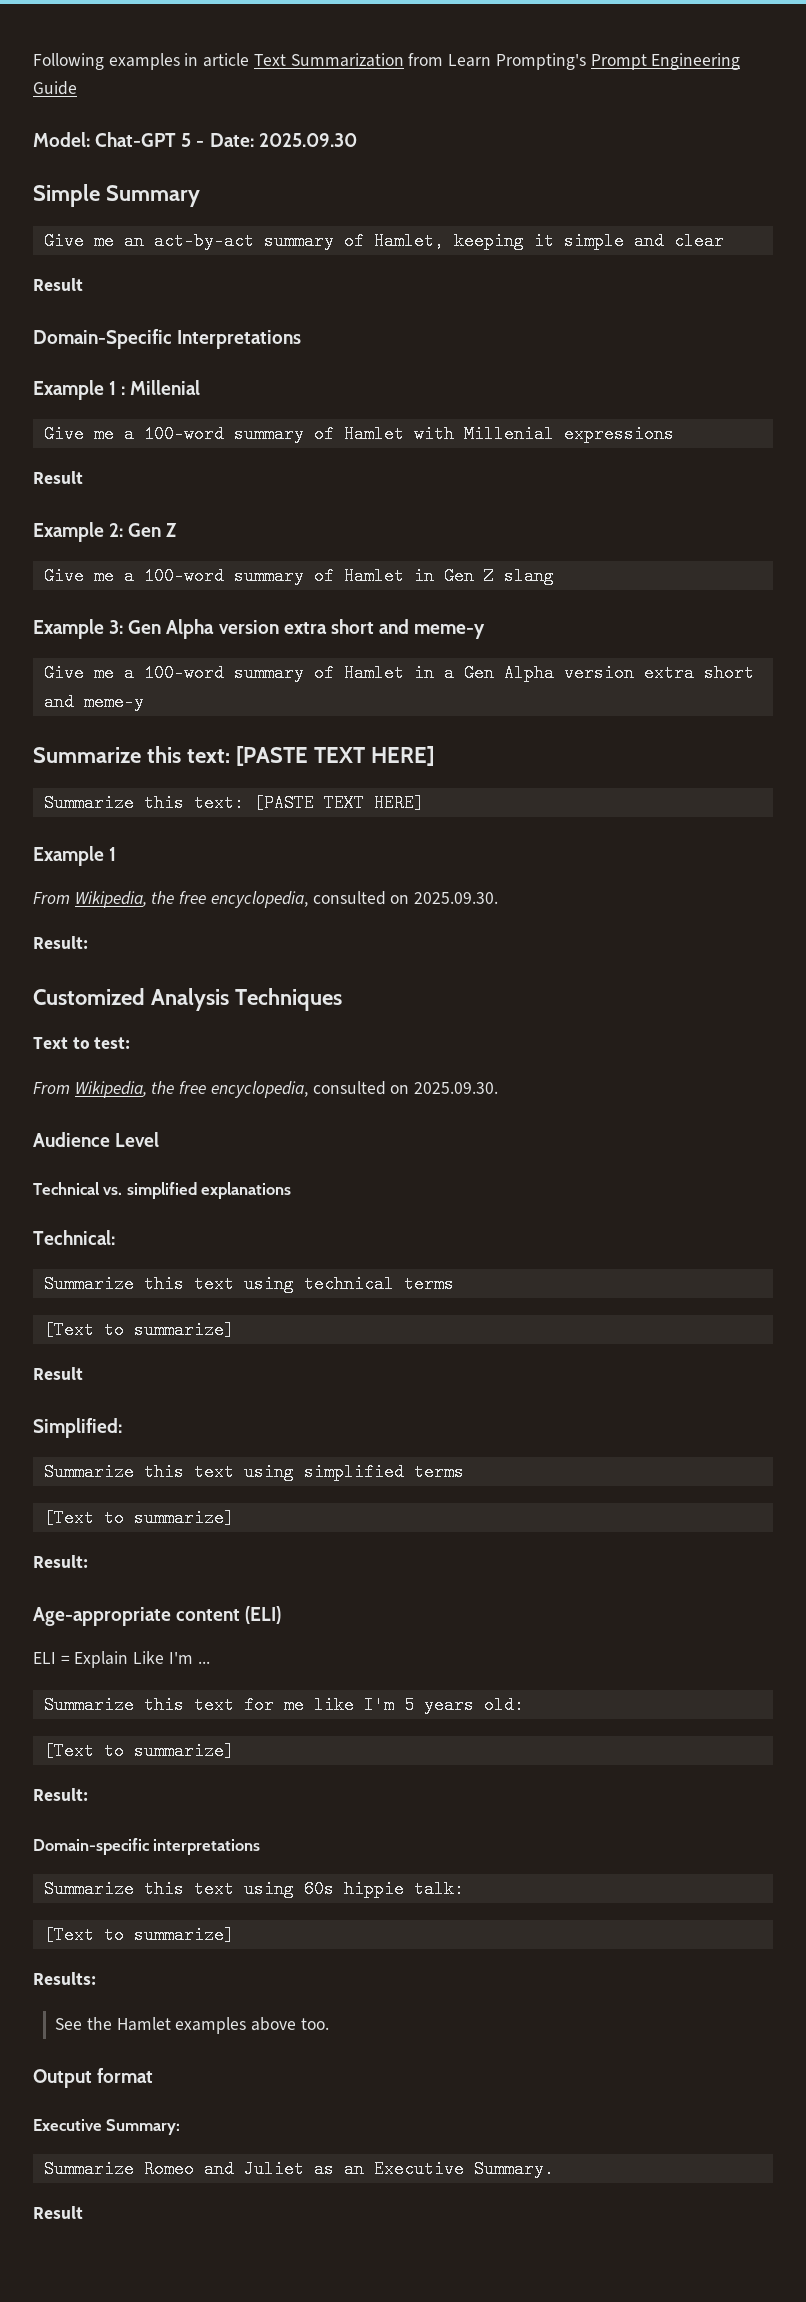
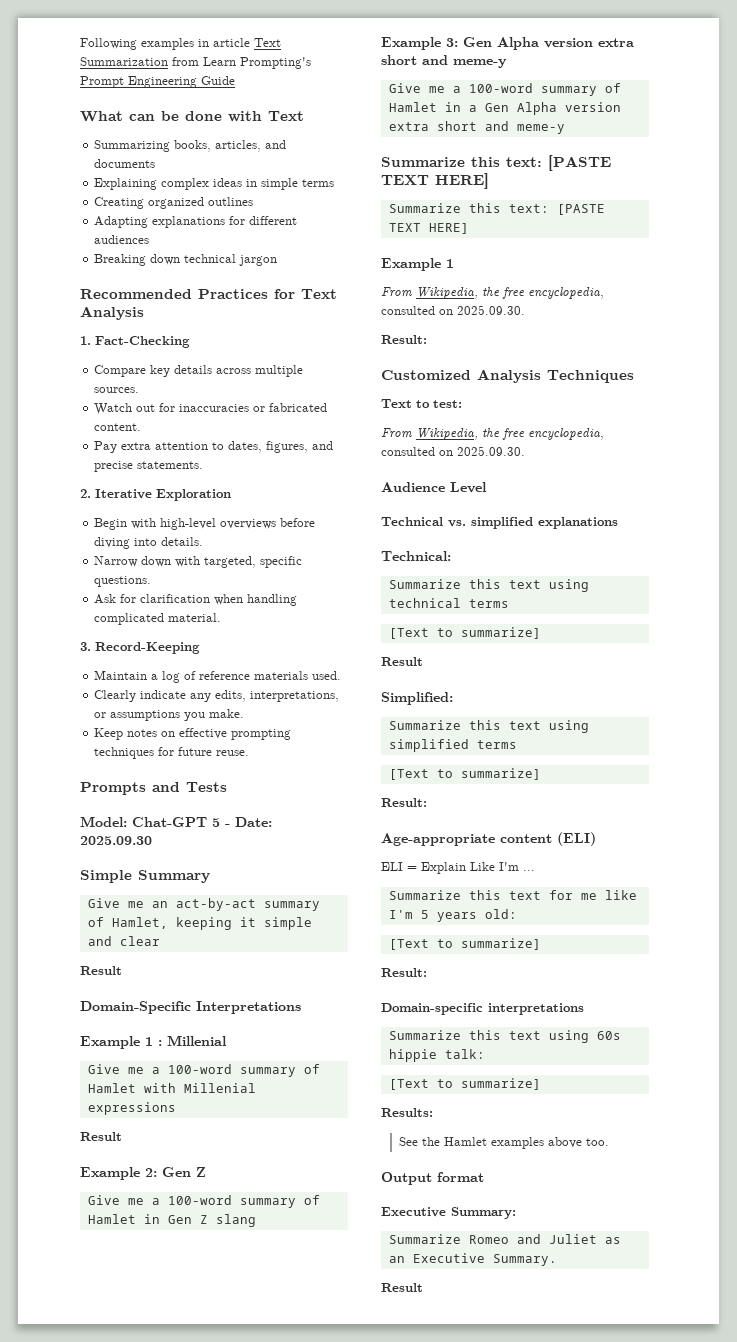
(77, 88) none -> [80,111,304,122] [94,140,287,152] [94,159,156,168] [94,178,335,190] [94,197,254,209] [94,216,298,228] [94,235,150,244] [94,254,278,266] [80,289,337,299] [80,306,144,320] [80,336,190,348] [94,365,304,377] [94,387,140,393] [94,403,328,415] [94,423,142,431] [94,441,334,453] [94,461,204,472] [80,489,231,501] [94,518,316,530] [94,537,204,549] [94,556,303,568] [94,576,152,587] [94,594,298,606] [94,613,222,625] [80,642,200,654] [94,670,342,683] [94,690,340,702] [94,709,245,721] [94,728,292,740] [94,747,250,759] [80,782,227,795] // What can be done with Text // Summarizing books, articles, and documents // Explaining complex ideas in simple terms // Creating organized outlines // Adapting explanations for different audiences // Breaking down technical jargon // Recommended Practices for Text Analysis // 1. Fact-Checking // Compare key details across multiple sources. // Watch out for inaccuracies or fabricated content. // Pay extra attention to dates, figures, and precise statements. // 2. Iterative Exploration // Begin with high-level overviews before diving into details. // Narrow down with targeted, specific questions. // Ask for clarification when handling complicated material. // 3. Record-Keeping // Maintain a log of reference materials used. // Clearly indicate any edits, interpretations, or assumptions you make. // Keep notes on effective prompting techniques for future reuse. // Prompts and Tests

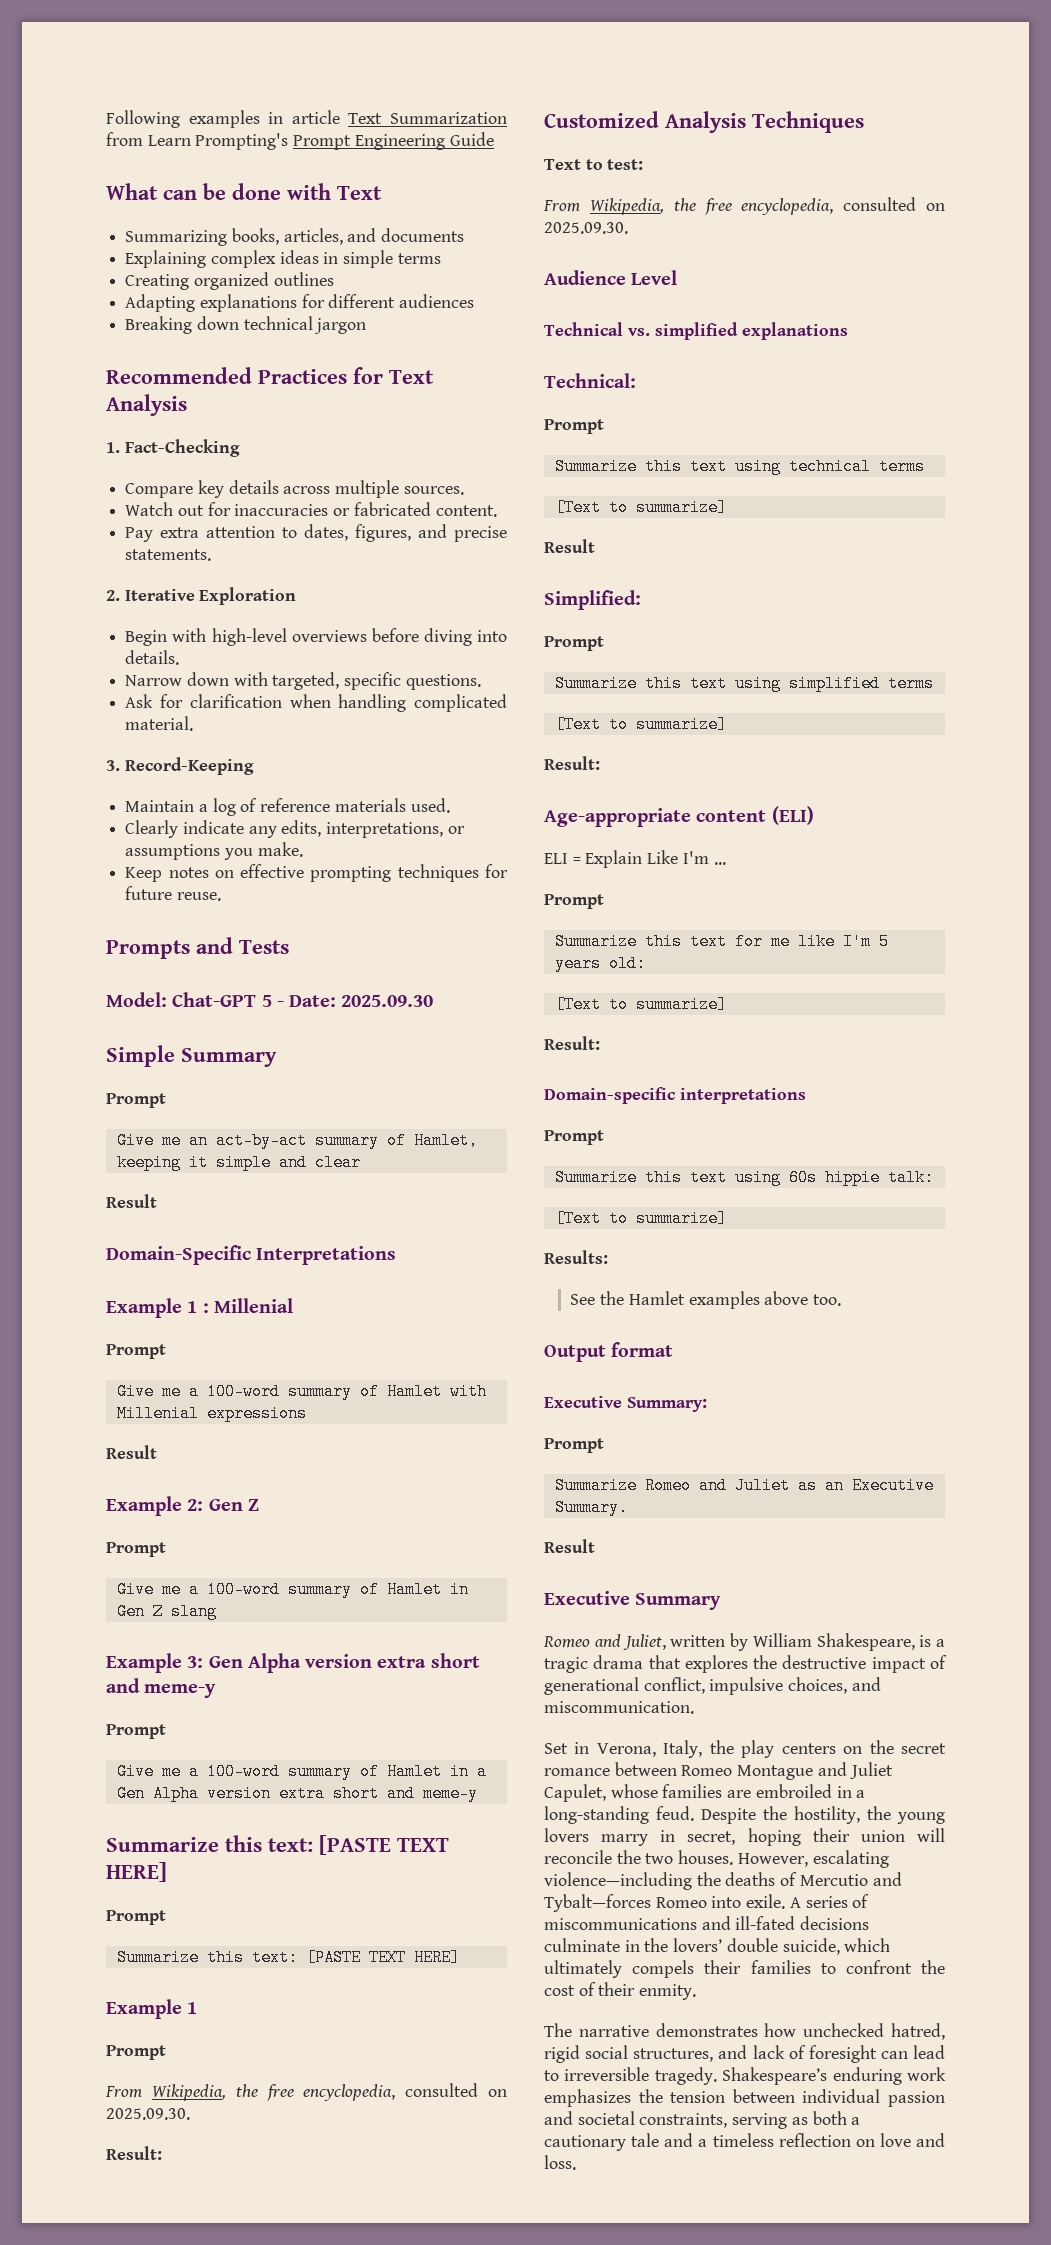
(210, 876) none -> [106,1093,166,1108] // Prompt
(227, 1040) none -> [106,1344,166,1359] // Prompt
(206, 1172) none -> [106,1542,166,1557] // Prompt
(507, 63) none -> [106,1724,166,1739] // Prompt
(489, 181) none -> [106,1910,166,1925] // Prompt
(454, 263) none -> [106,2045,166,2060] // Prompt
(451, 556) none -> [544,419,604,434] // Prompt
(453, 698) none -> [544,636,604,651] // Prompt
(535, 870) none -> [544,894,604,909] // Prompt
(584, 1009) none -> [544,1130,604,1145] // Prompt
(516, 1213) none -> [544,1438,604,1453] // Prompt
(423, 1287) none -> [544,1591,722,1610] [543,1633,945,1651] [544,1655,947,1673] [544,1677,881,1695] [544,1701,694,1714] [544,1740,946,1758] [544,1762,893,1780] [544,1784,866,1802] [544,1806,945,1824] [544,1828,945,1846] [544,1850,889,1868] [544,1872,902,1890] [544,1894,870,1912] [544,1916,870,1930] [544,1938,891,1955] [544,1960,946,1978] [544,1982,697,2000] [544,2023,945,2040] [544,2045,945,2063] [544,2067,946,2085] [544,2089,945,2107] [544,2111,861,2129] [544,2133,945,2151] [544,2155,576,2170] // Executive Summary // Romeo and Juliet, written by William Shakespeare, is a tragic drama that explores the destructive impact of generational conflict, impulsive choices, and miscommunication. // Set in Verona, Italy, the play centers on the secret romance between Romeo Montague and Juliet Capulet, whose families are embroiled in a long-standing feud. Despite the hostility, the young lovers marry in secret, hoping their union will reconcile the two houses. However, escalating violence—including the deaths of Mercutio and Tybalt—forces Romeo into exile. A series of miscommunications and ill-fated decisions culminate in the lovers’ double suicide, which ultimately compels their families to confront the cost of their enmity. // The narrative demonstrates how unchecked hatred, rigid social structures, and lack of foresight can lead to irreversible tragedy. Shakespeare’s enduring work emphasizes the tension between individual passion and societal constraints, serving as both a cautionary tale and a timeless reflection on love and loss.

